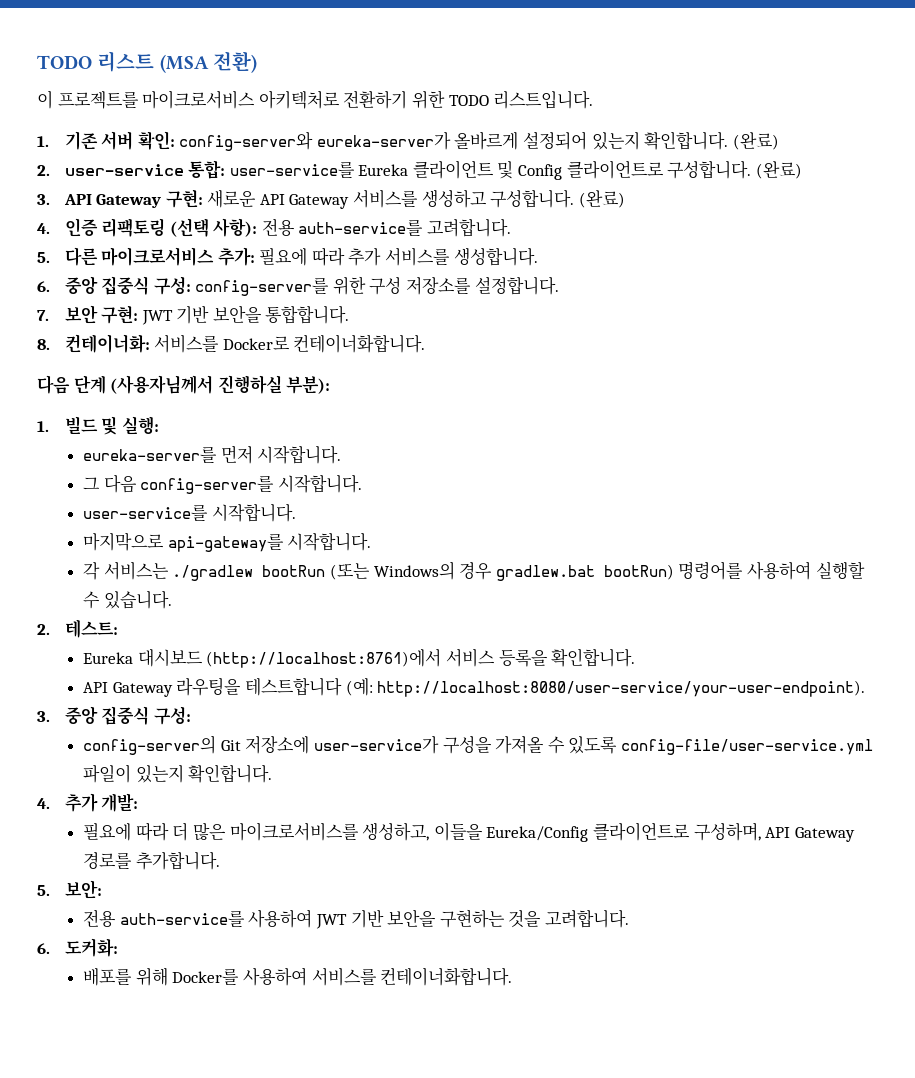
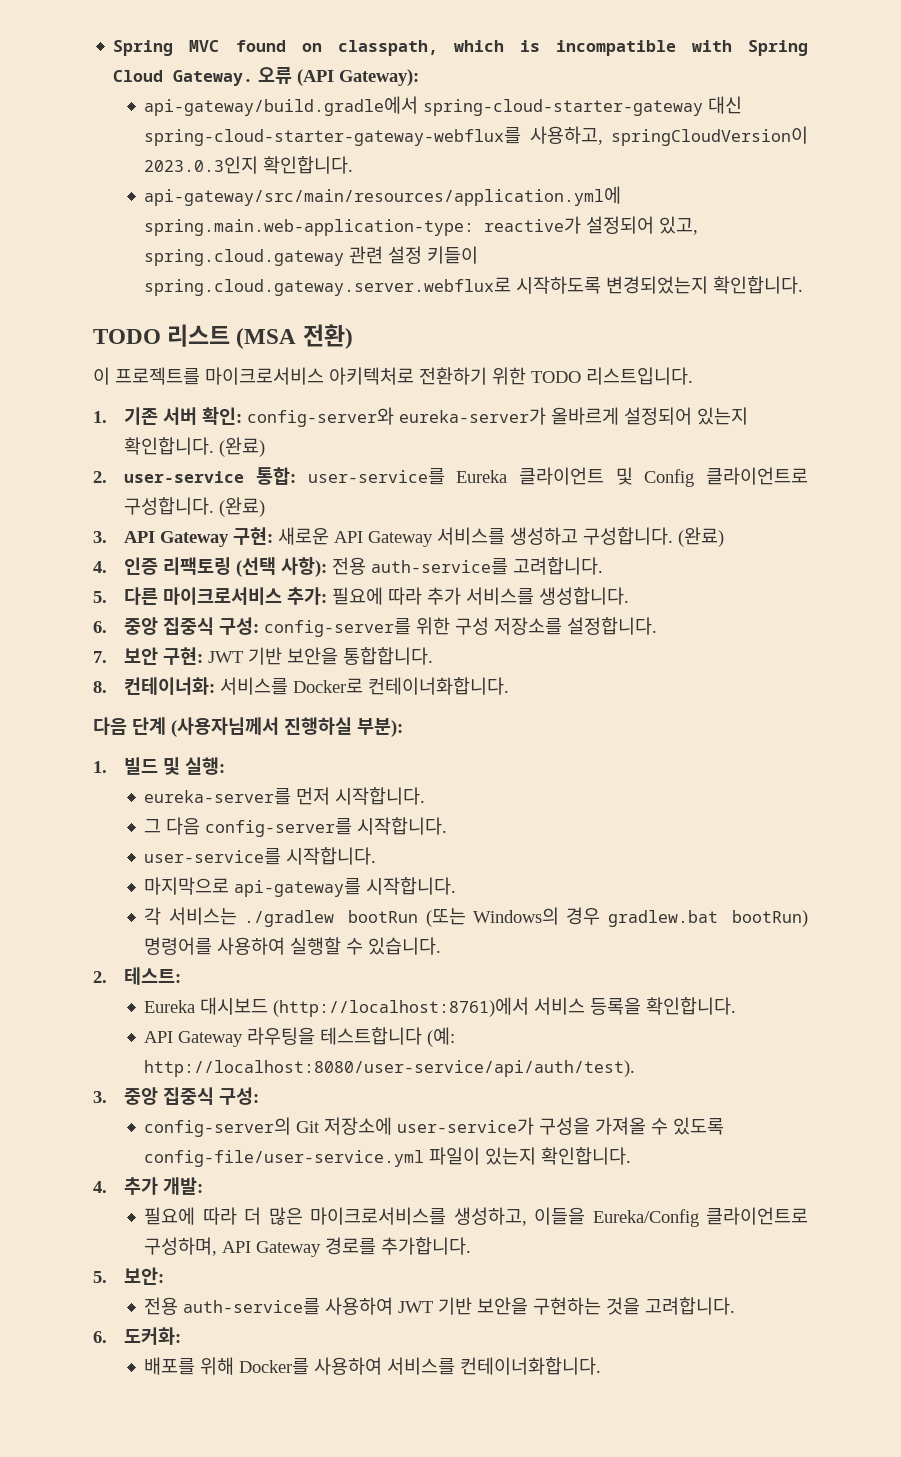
(37, 62) none -> [113,40,808,56] [113,67,420,86] [144,96,743,116] [144,126,808,146] [144,156,354,174] [144,186,622,206] [144,216,699,236] [144,246,479,266] [144,276,804,296] Spring MVC found on classpath, which is incompatible with Spring Cloud Gateway. 오류 (API Gateway): // api-gateway/build.gradle에서 spring-cloud-starter-gateway 대신 spring-cloud-starter-gateway-webflux를 사용하고, springCloudVersion이 2023.0.3인지 확인합니다. // api-gateway/src/main/resources/application.yml에 spring.main.web-application-type: reactive가 설정되어 있고, spring.cloud.gateway 관련 설정 키들이 spring.cloud.gateway.server.webflux로 시작하도록 변경되었는지 확인합니다. //
[377,680,866,697] http://localhost:8080/user-service/your-user-endpoint). -> [144,1060,636,1077] http://localhost:8080/user-service/api/auth/test).

